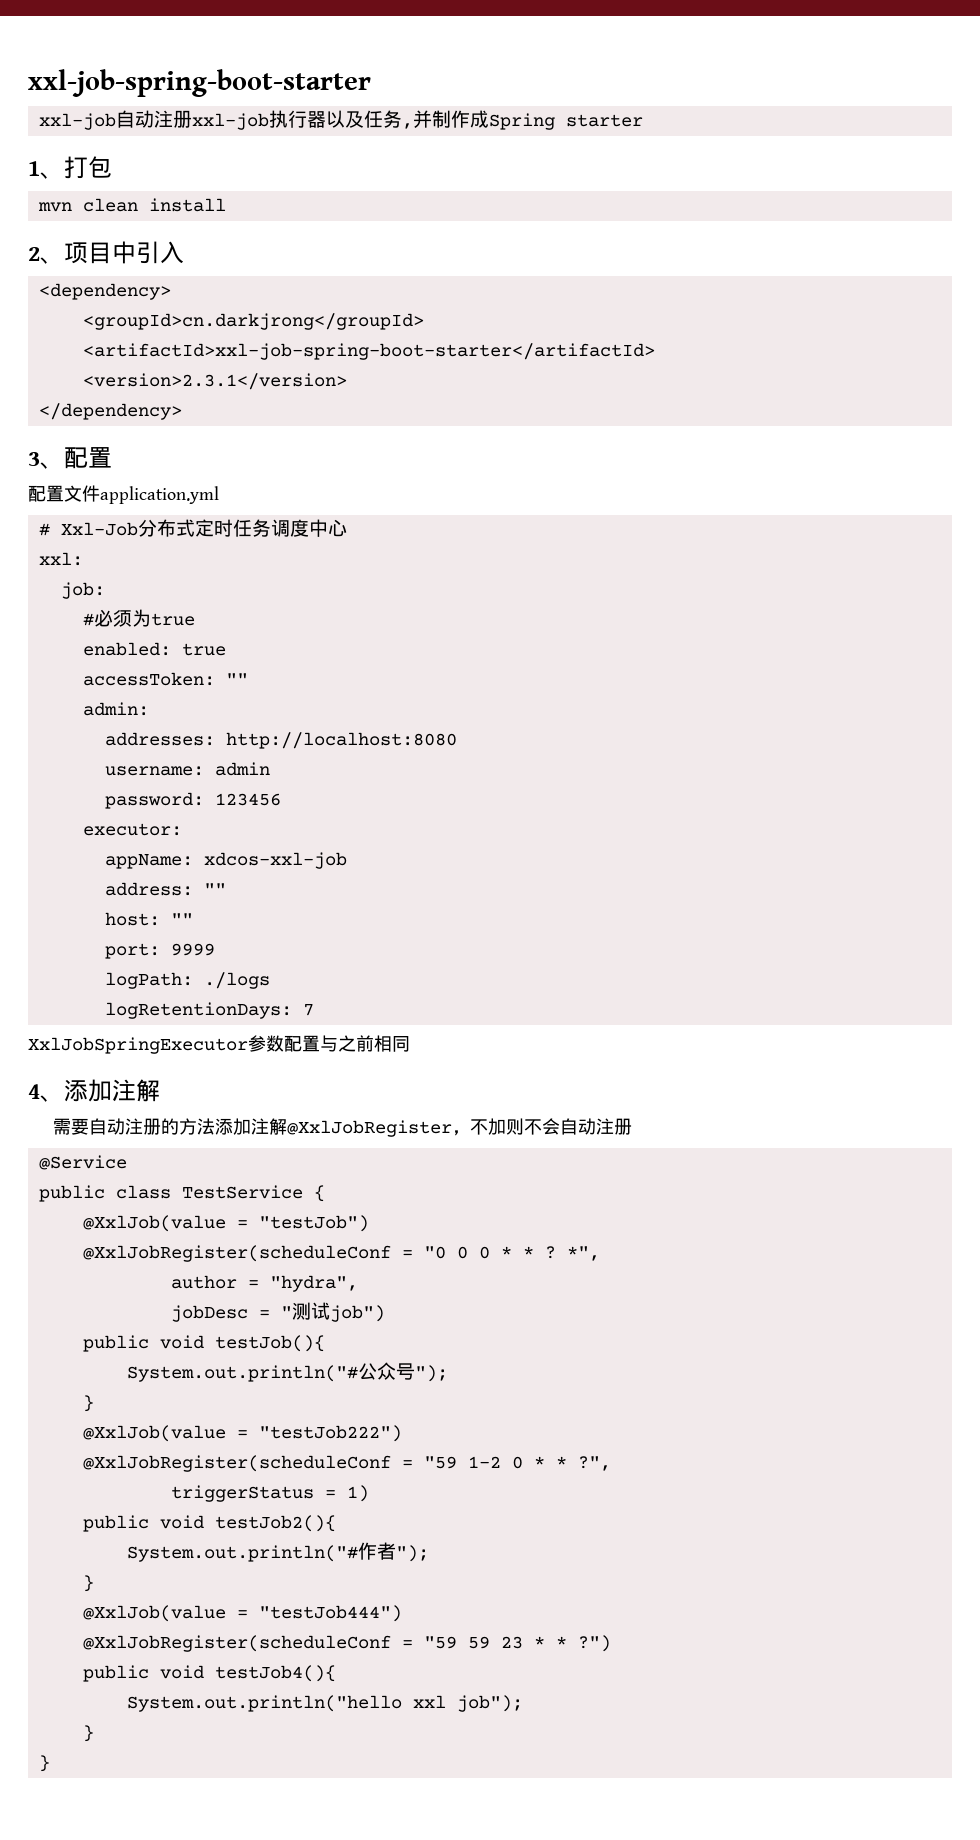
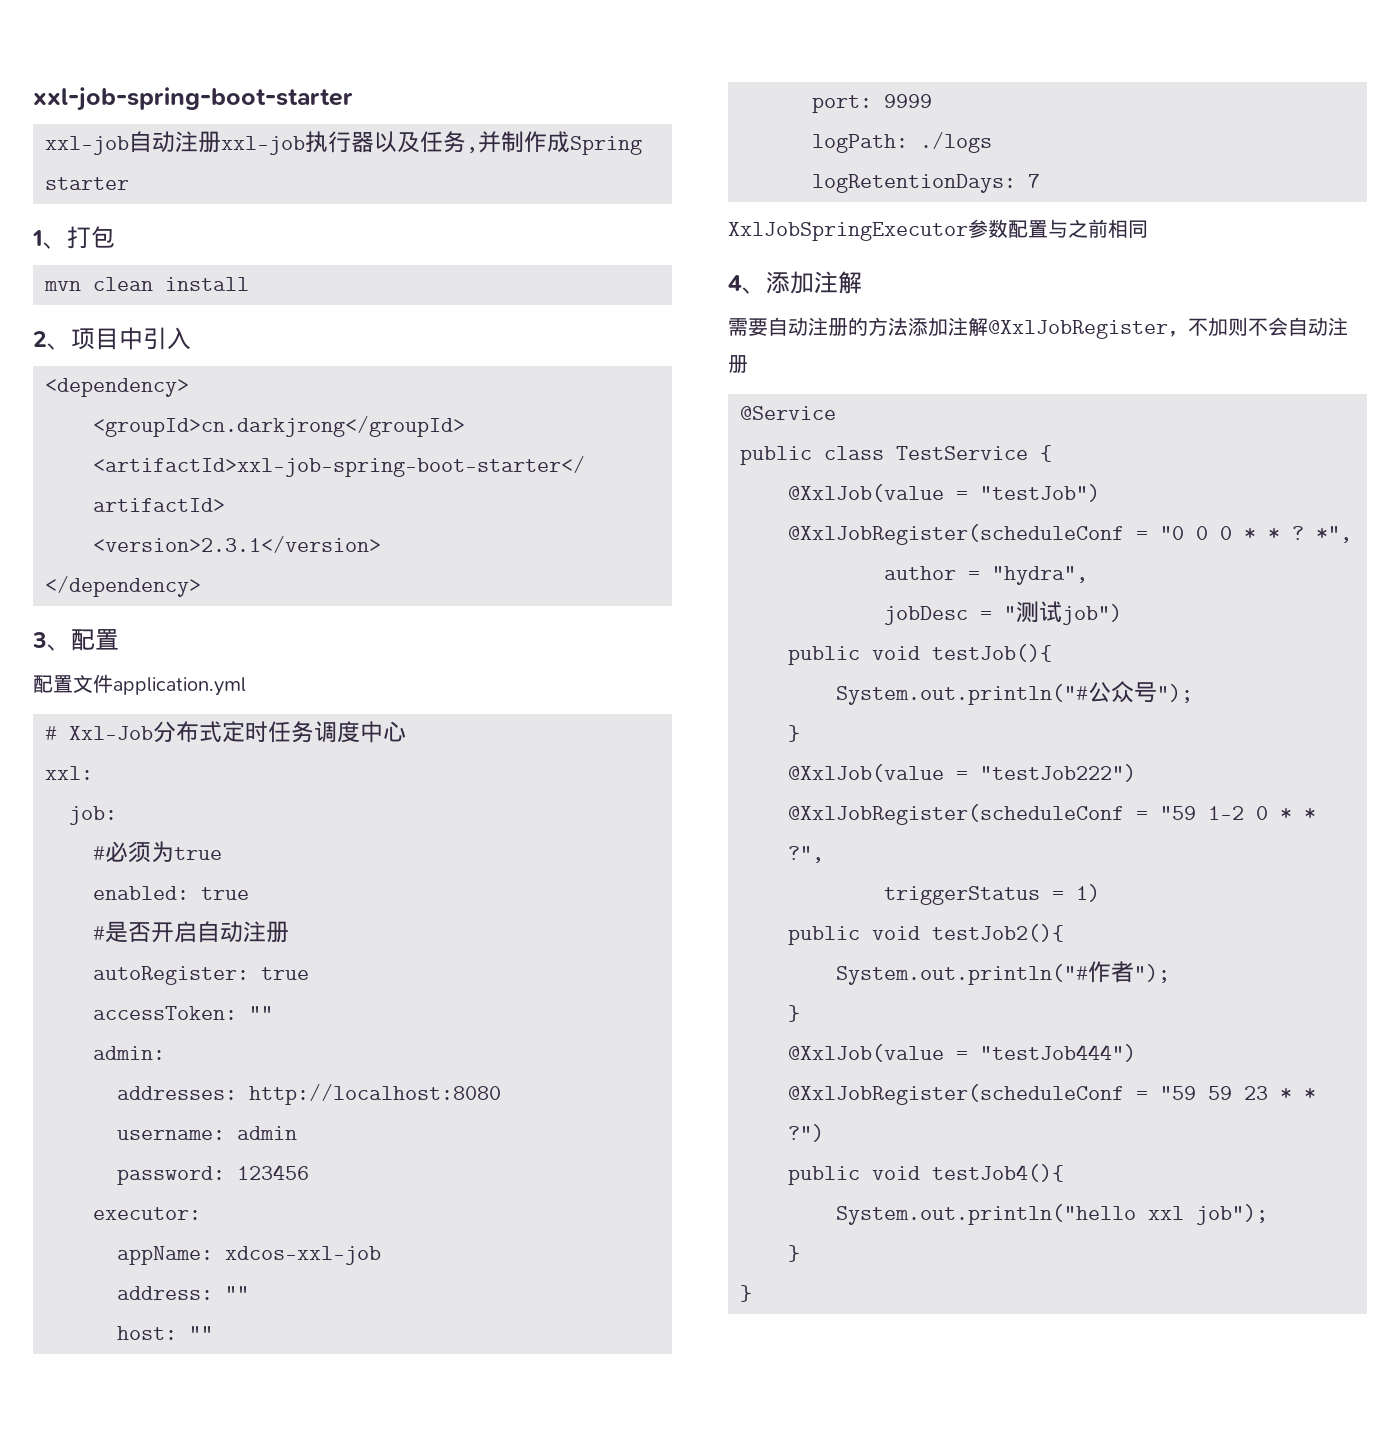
(226, 649) none -> [93,921,289,943] [93,966,309,985] // #是否开启自动注册 // autoRegister: true

